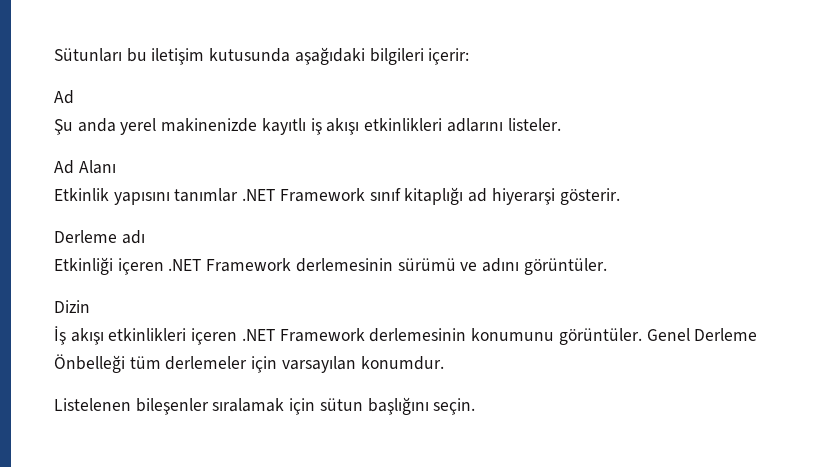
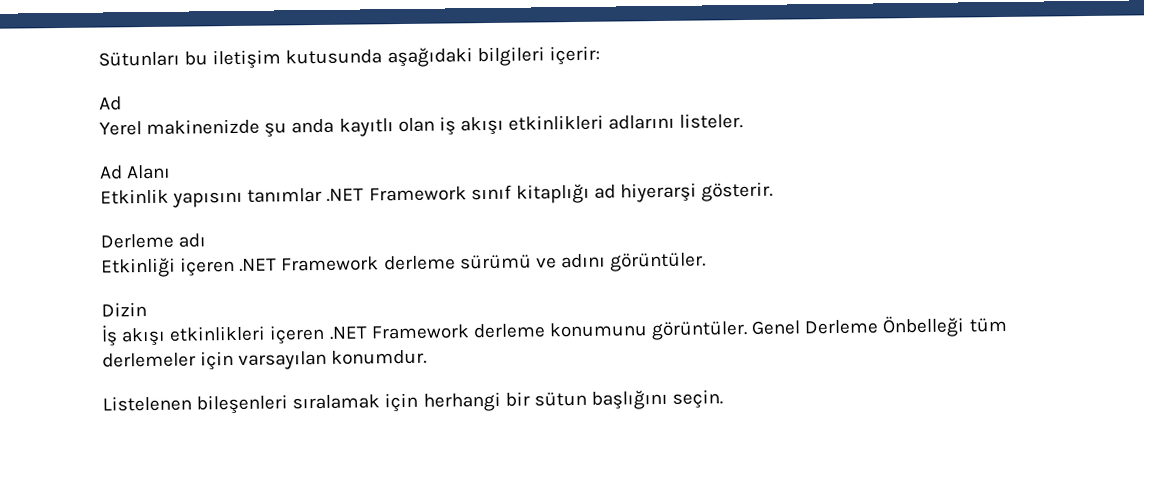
[54,118,306,135] Şu anda yerel makinenizde kayıtlı -> [99,117,435,138] Yerel makinenizde şu anda kayıtlı olan
[295,258,393,272] derlemesinin -> [383,255,456,271] derleme
[369,328,467,342] derlemesinin -> [472,323,546,339] derleme
[135,398,209,415] bileşenler -> [196,394,289,415] bileşenleri
(316, 406) none -> [422,391,530,412] herhangi bir

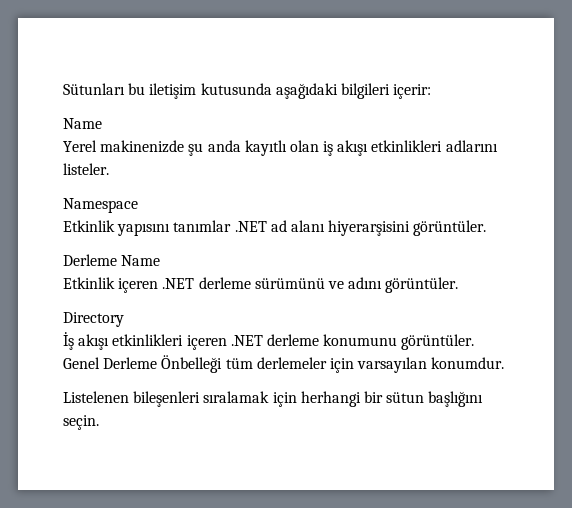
[99,96,122,111] Ad -> [63,118,102,129] Name
[99,164,172,180] Ad Alanı -> [63,198,138,213] Namespace
[368,181,774,204] [100,233,207,249] [101,254,532,278] Framework sınıf kitaplığı ad hiyerarşi gösterir. // Derleme adı // Etkinliği içeren .NET Framework derleme sürümü -> [270,220,487,236] [63,254,161,266] [63,277,325,293] ad alanı hiyerarşisini görüntüler. // Derleme Name // Etkinlik içeren .NET derleme sürümünü
[101,302,147,317] Dizin -> [63,312,124,327] Directory
[370,324,470,340] Framework -> (263, 340) none

